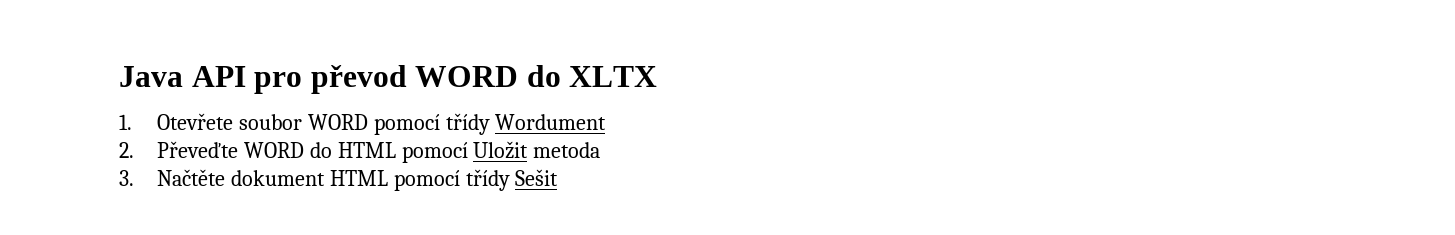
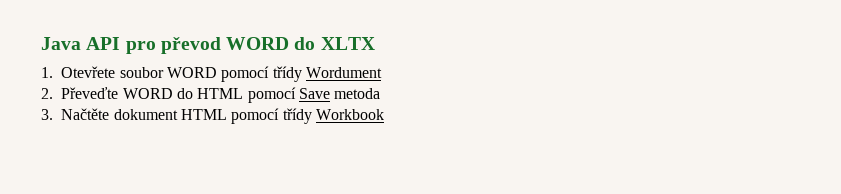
[473,141,529,159] Uložit -> [298,88,330,99] Save
[515,169,559,186] Sešit -> [315,109,384,120] Workbook

